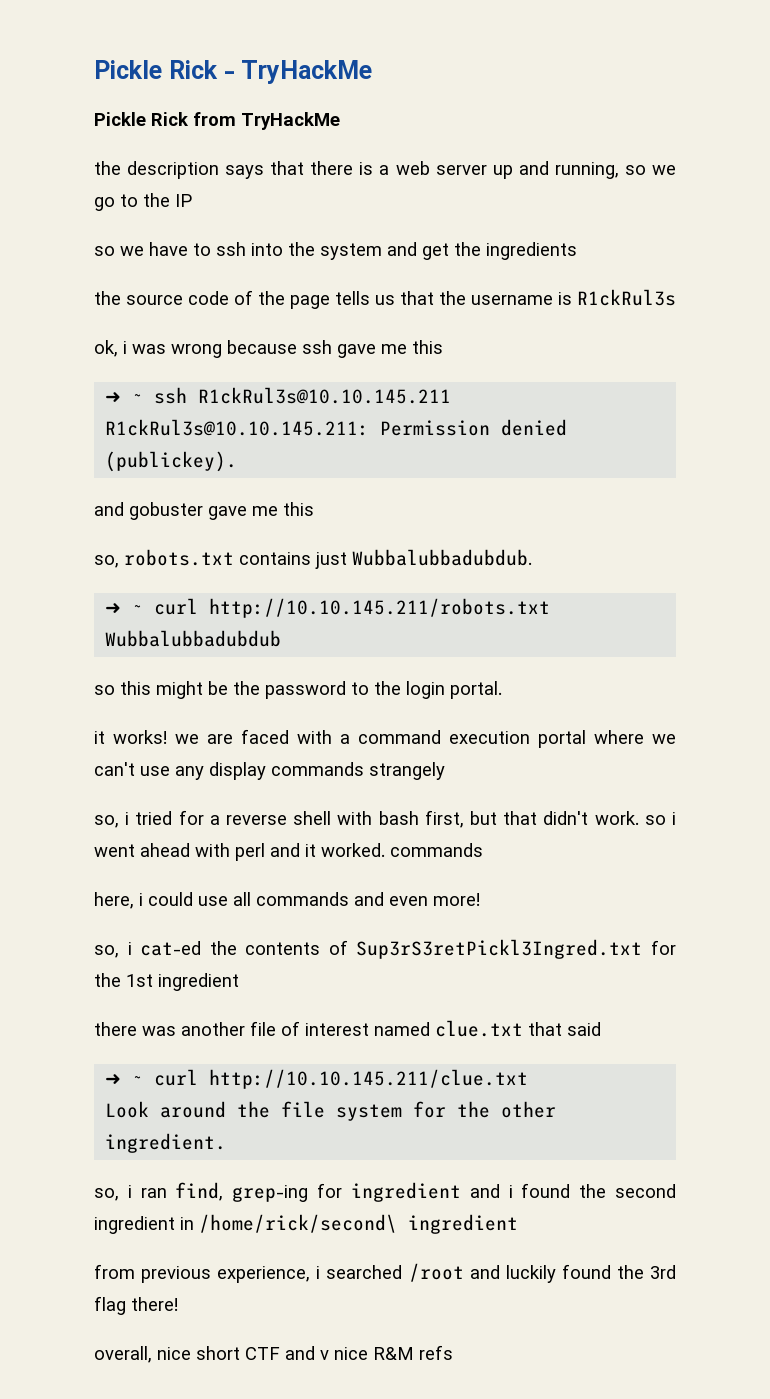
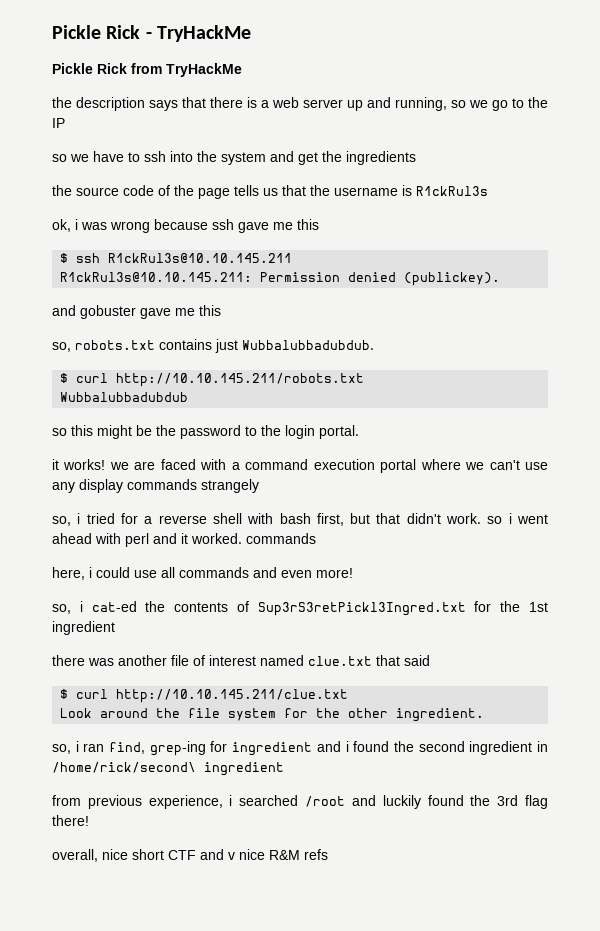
[105,392,144,403] ➜ ~ -> [60,253,69,263] $
[105,603,144,614] ➜ ~ -> [60,373,69,383] $
[105,1074,144,1085] ➜ ~ -> [60,689,69,699] $

